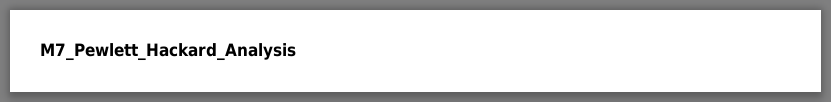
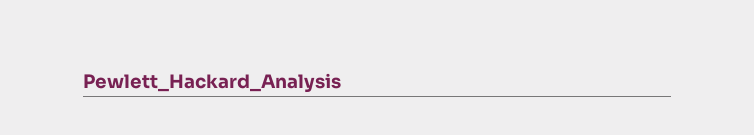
[40,43,296,61] M7_Pewlett_Hackard_Analysis -> [83,73,341,93] Pewlett_Hackard_Analysis

